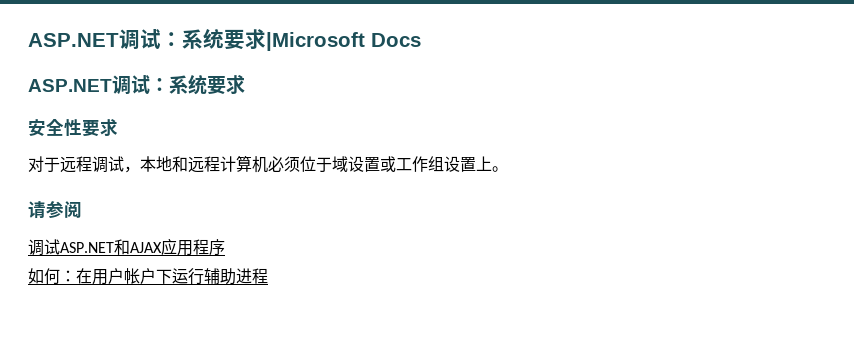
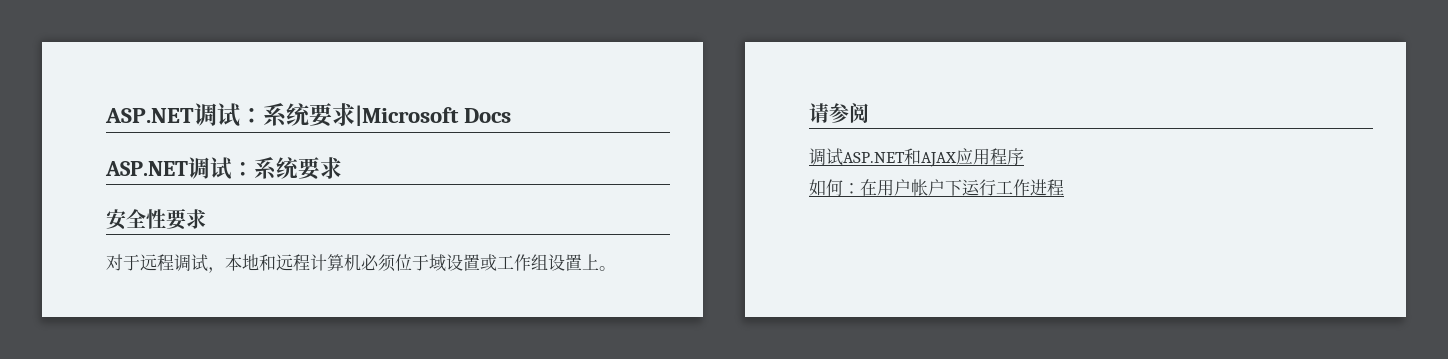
[204,268,236,285] 辅助 -> [996,179,1030,196] 工作

